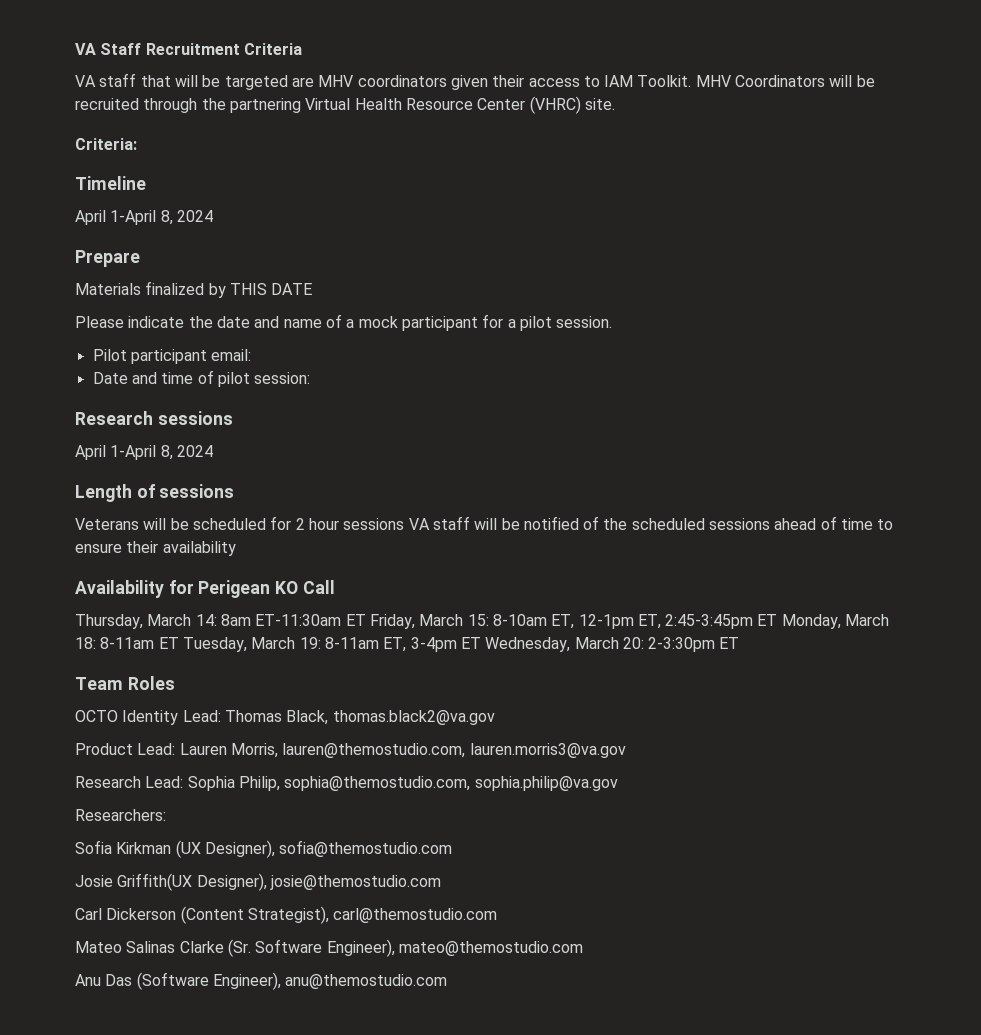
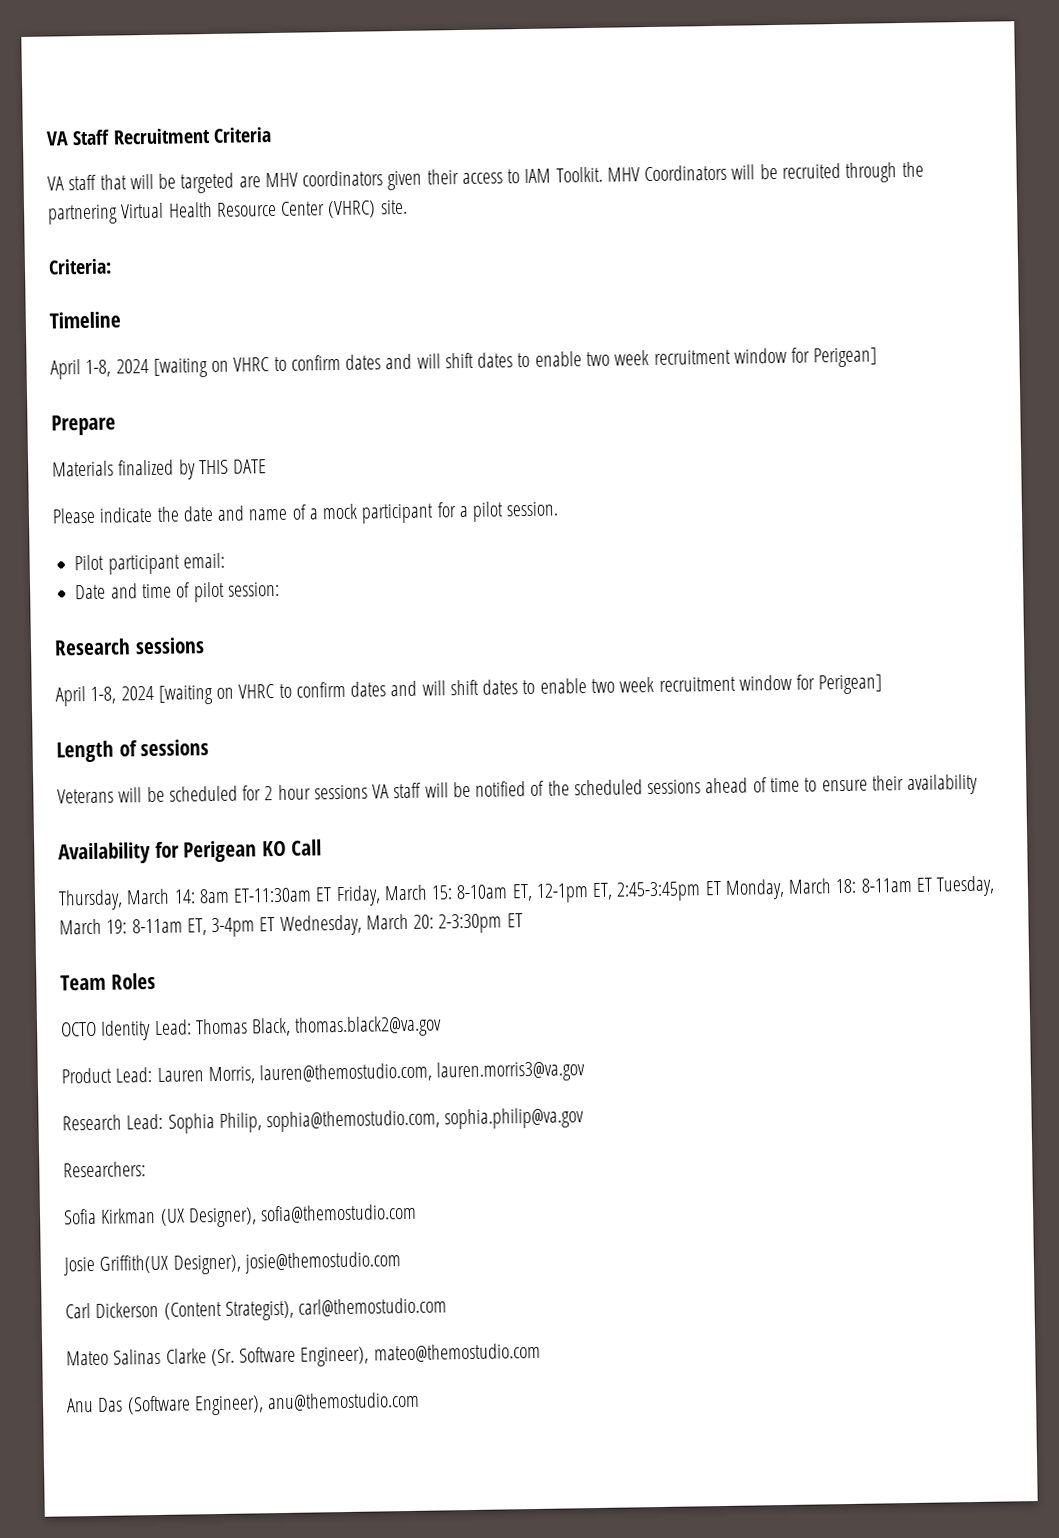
[110,210,213,225] 1-April 8, 2024 -> [85,347,878,378] 1-8, 2024 [waiting on VHRC to confirm dates and will shift dates to enable two week recruitment window for Perigean]
[110,445,213,460] 1-April 8, 2024 -> [90,674,883,705] 1-8, 2024 [waiting on VHRC to confirm dates and will shift dates to enable two week recruitment window for Perigean]

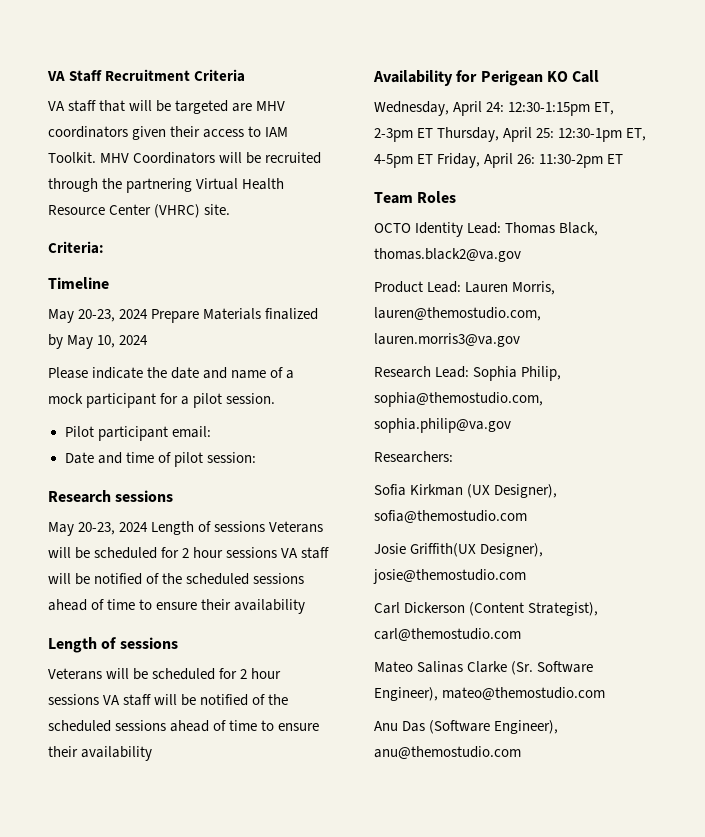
[50,347,878,380] April 1-8, 2024 [waiting on VHRC to confirm dates and will shift dates to enable two week recruitment window for Perigean] // -> [48,309,149,323] May 20-23, 2024
(116, 425) // -> (200, 316) none
[198,459,268,475] THIS DATE -> [67,335,149,349] May 10, 2024
[55,674,883,707] April 1-8, 2024 [waiting on VHRC to confirm dates and will shift dates to enable two week recruitment window for Perigean] -> [48,521,324,536] [48,547,330,559] [48,573,305,585] [48,599,306,614] May 20-23, 2024 Length of sessions Veterans will be scheduled for 2 hour sessions VA staff will be notified of the scheduled sessions ahead of time to ensure their availability
[58,875,996,911] [59,913,503,938] Thursday, March 14: 8am ET-11:30am ET Friday, March 15: 8-10am ET, 12-1pm ET, 2:45-3:45pm ET Monday, March 18: 8-11am ET Tuesday, March 19: 8-11am ET, 3-4pm ET Wednesday, March 20: 2-3:30pm -> [374,101,615,116] [374,127,647,142] [374,153,604,168] Wednesday, April 24: 12:30-1:15pm ET, 2-3pm ET Thursday, April 25: 12:30-1pm ET, 4-5pm ET Friday, April 26: 11:30-2pm

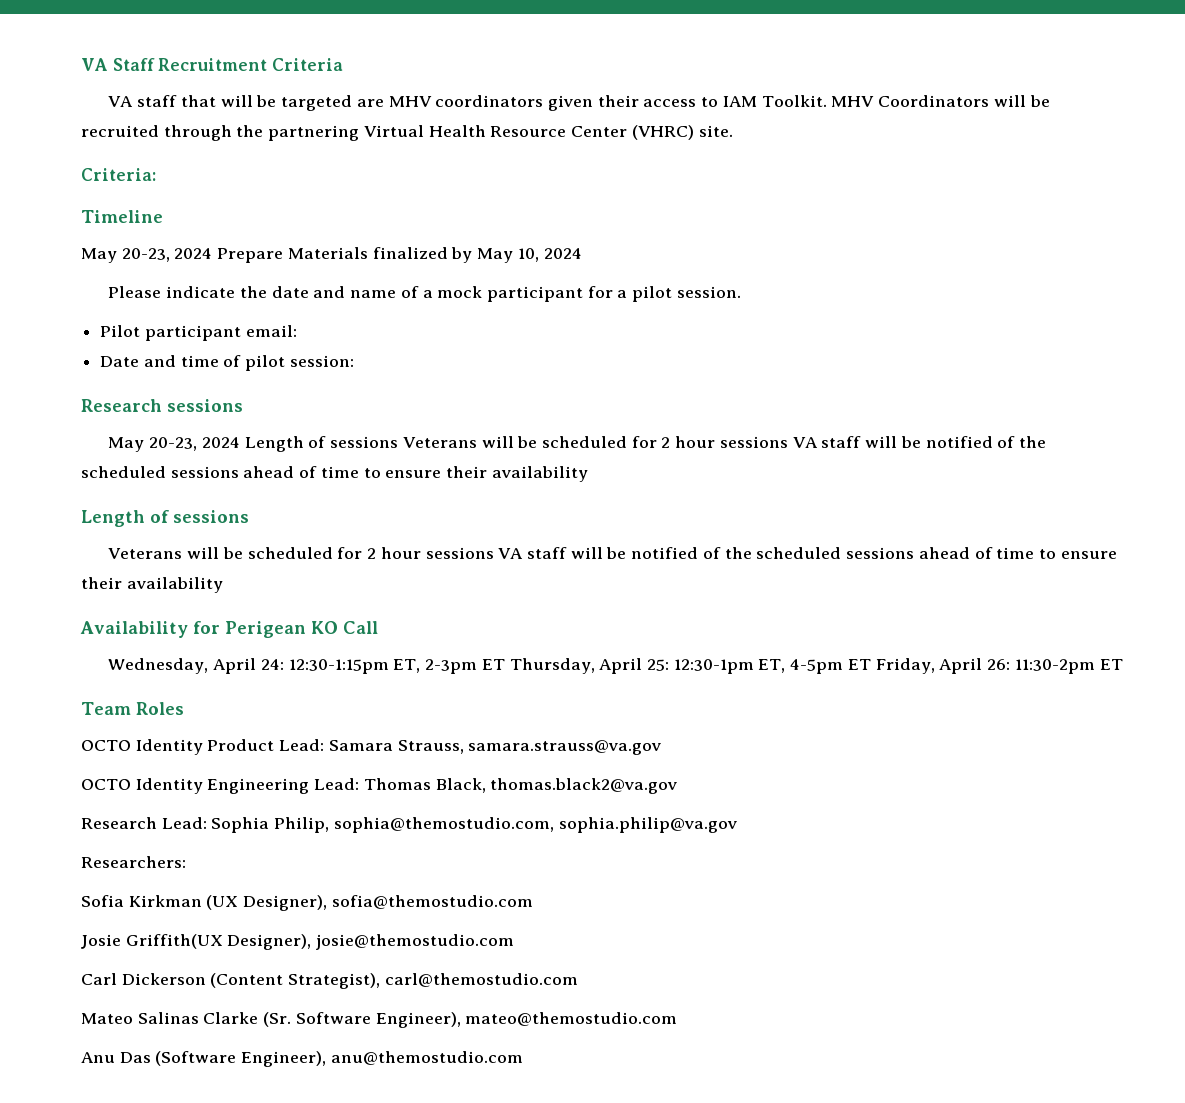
[467,222,599,236] [374,248,521,262] [374,281,556,295] [374,307,541,321] [374,333,520,347] Lead: Thomas Black, thomas.black2@va.gov // Product Lead: Lauren Morris, lauren@themostudio.com, lauren.morris3@va.gov -> [207,739,662,755] [81,778,678,794] Product Lead: Samara Strauss, samara.strauss@va.gov // OCTO Identity Engineering Lead: Thomas Black, thomas.black2@va.gov

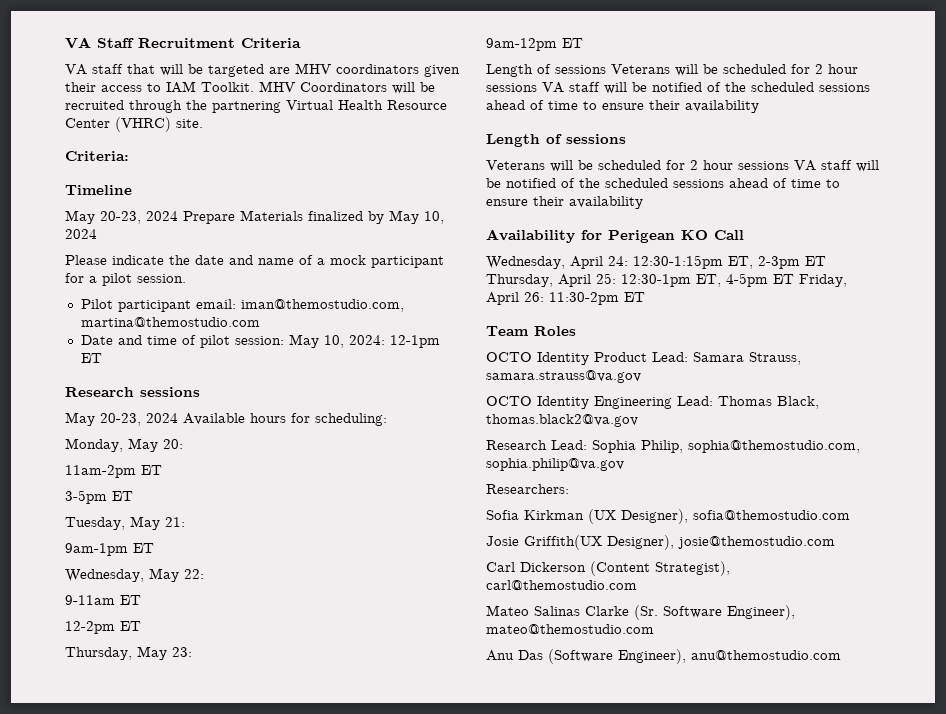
(297, 331) none -> [240,299,404,312] [80,317,260,327] iman@themostudio.com, martina@themostudio.com
(354, 361) none -> [288,334,440,348] [80,353,102,363] May 10, 2024: 12-1pm ET
(240, 442) none -> [183,413,387,426] [65,438,183,452] [65,465,162,478] [65,490,133,504] [65,516,185,530] [65,543,154,556] [65,568,204,582] [65,595,141,605] [65,621,141,634] [65,646,192,660] [486,38,583,51] Available hours for scheduling: // Monday, May 20: // 11am-2pm ET // 3-5pm ET // Tuesday, May 21: // 9am-1pm ET // Wednesday, May 22: // 9-11am ET // 12-2pm ET // Thursday, May 23: // 9am-12pm ET //

